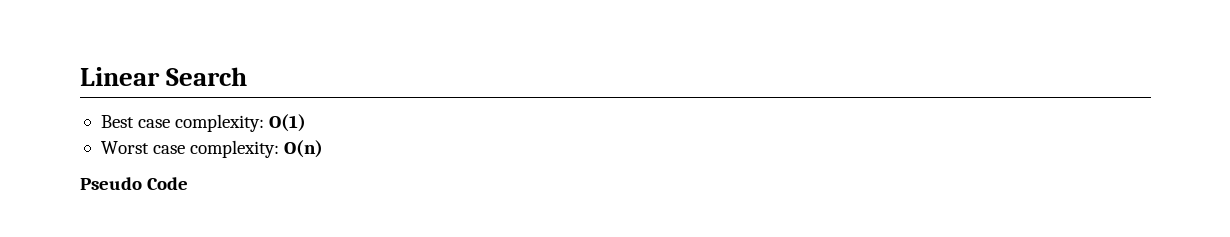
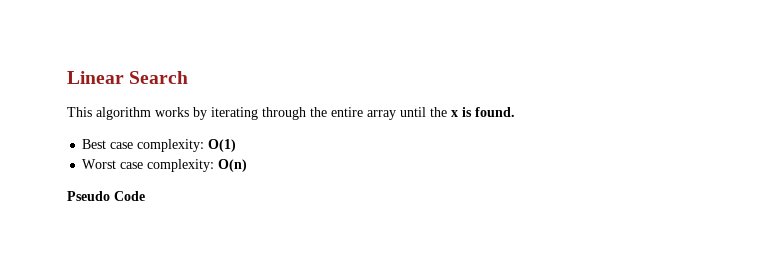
(248, 76) none -> [67,107,515,120] // This algorithm works by iterating through the entire array until the x is found.

